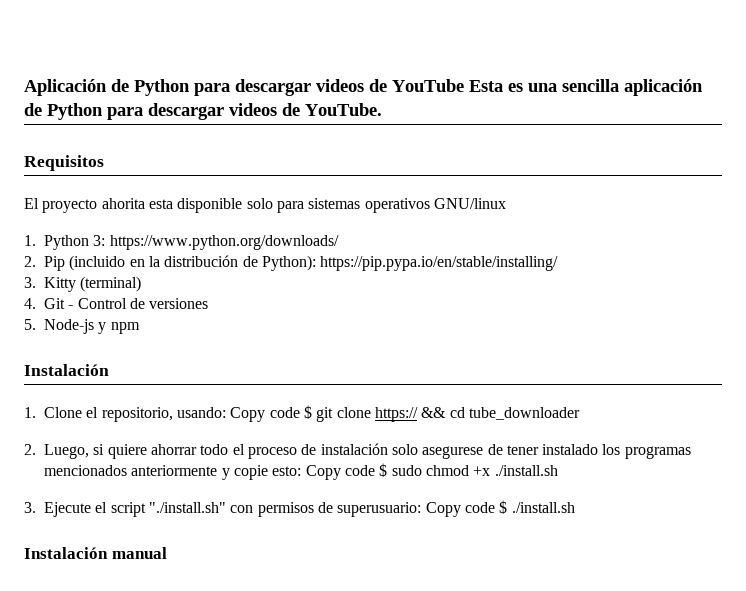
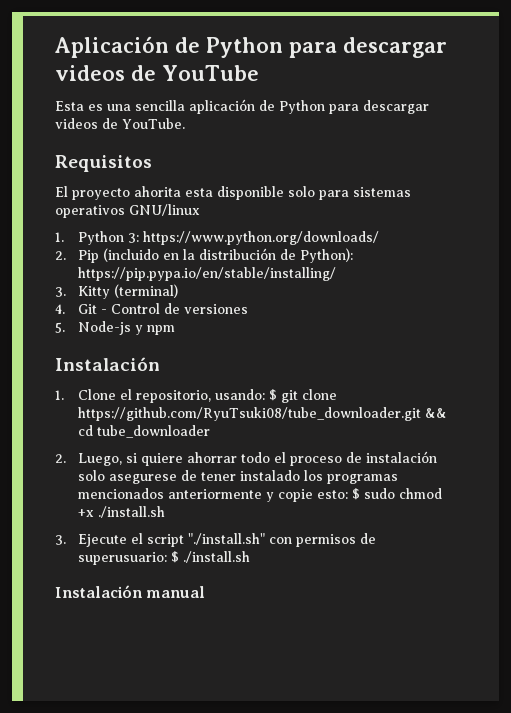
(464, 85) none -> (259, 73) //
[230,407,300,422] Copy code -> (265, 394) none
[374,407,418,422] https:// -> [77,407,421,421] https://github.com/RyuTsuki08/tube_downloader.git
[305,465,375,480] Copy code -> (348, 494) none
[425,502,495,517] Copy code -> (167, 558) none

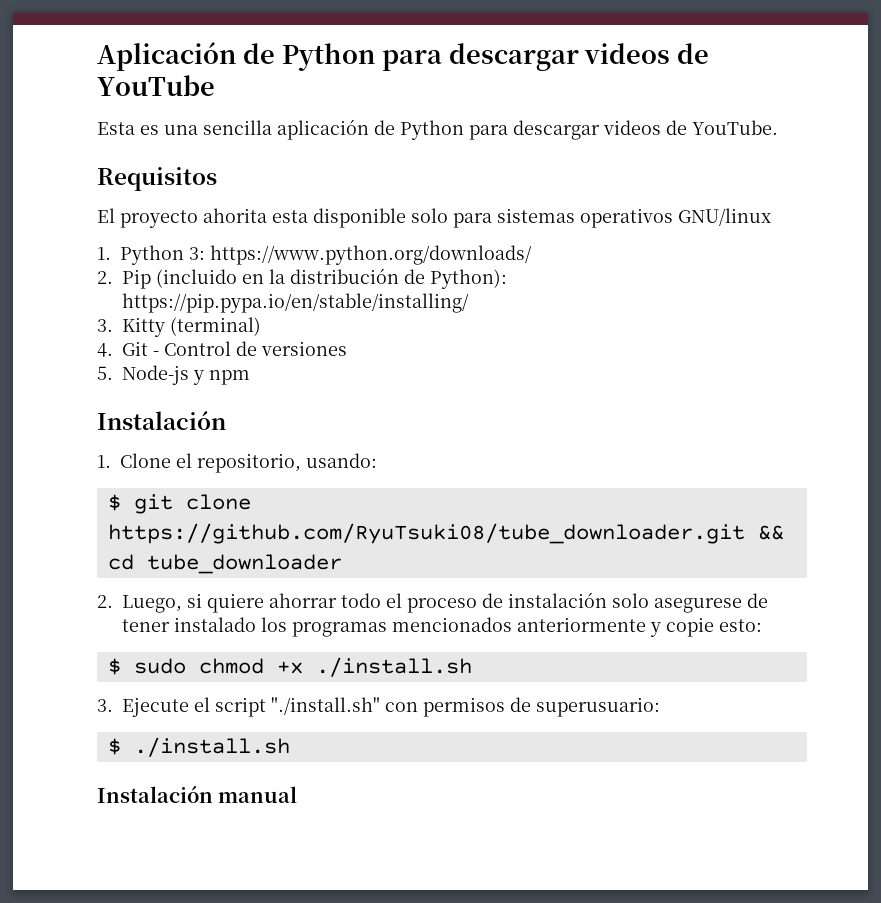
(265, 394) none -> (377, 460) //
(348, 494) none -> (762, 625) //
(167, 558) none -> (660, 707) //

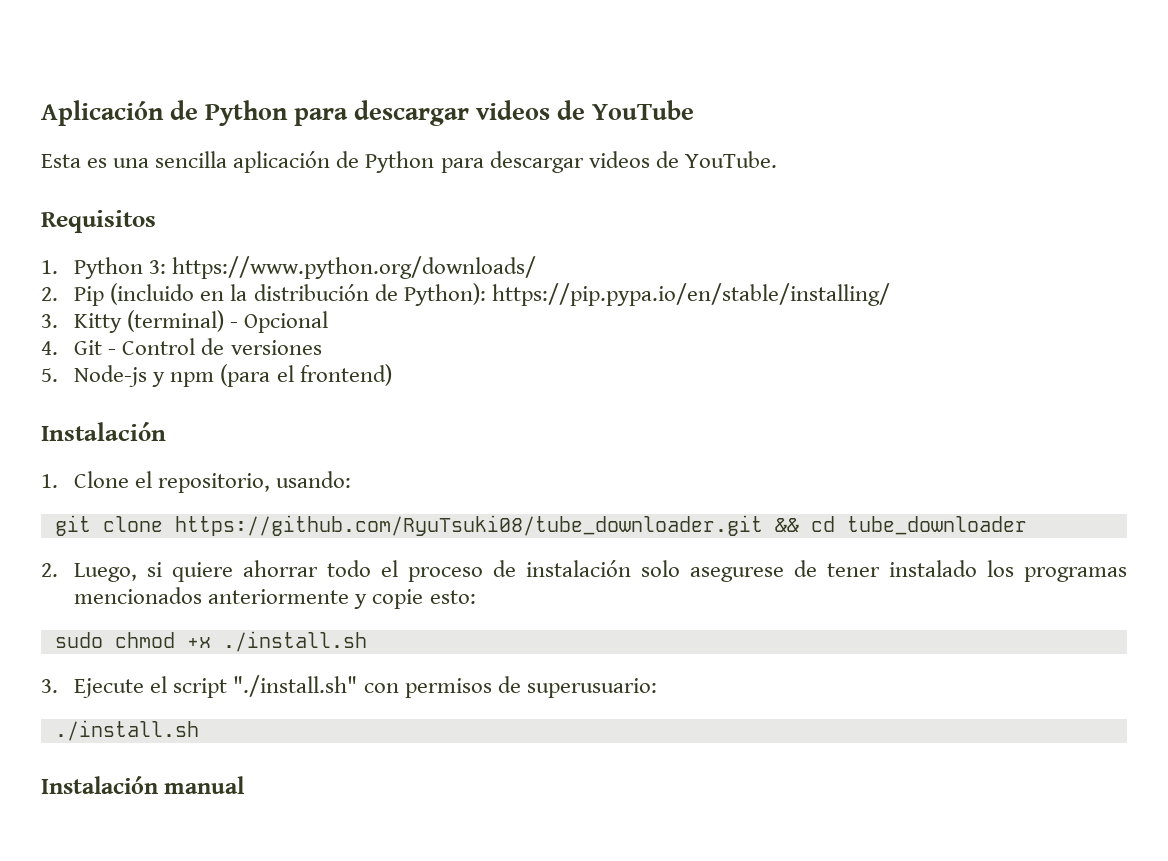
[97,208,771,228] // El proyecto ahorita esta disponible solo para sistemas operativos GNU/linux -> (156, 221) none
(261, 326) none -> [230,311,329,333] - Opcional
(250, 377) none -> [220,364,392,387] (para el frontend)
[107,494,121,511] $ -> (352, 479) none
[107,658,121,675] $ -> (476, 597) none
[107,738,121,755] $ -> (657, 688) none

